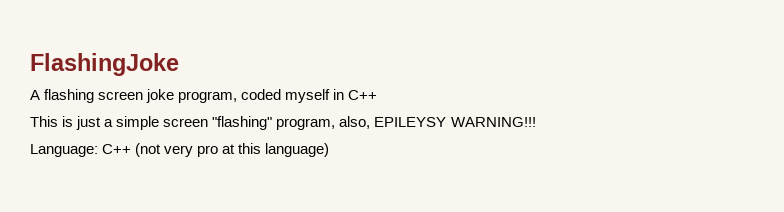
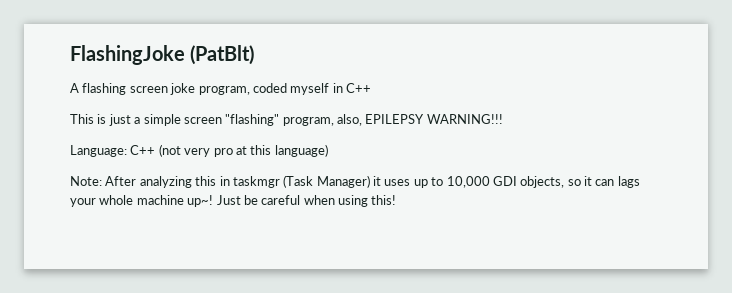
(179, 64) none -> [190,45,255,65] (PatBlt)
[374,117,447,127] EPILEYSY -> [365,114,425,124] EPILEPSY
(330, 150) none -> [70,175,640,188] [70,195,397,207] // Note: After analyzing this in taskmgr (Task Manager) it uses up to 10,000 GDI objects, so it can lags your whole machine up~! Just be careful when using this!

